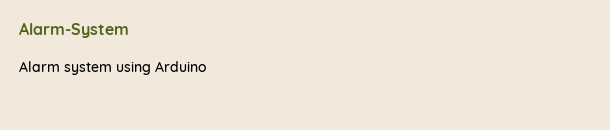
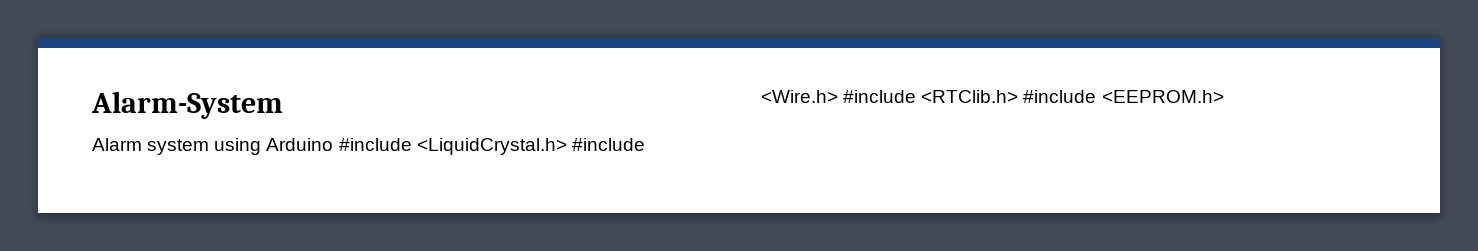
(206, 66) none -> [338,138,645,155] [761,90,1224,103] #include <LiquidCrystal.h> #include <Wire.h> #include <RTClib.h> #include <EEPROM.h>

